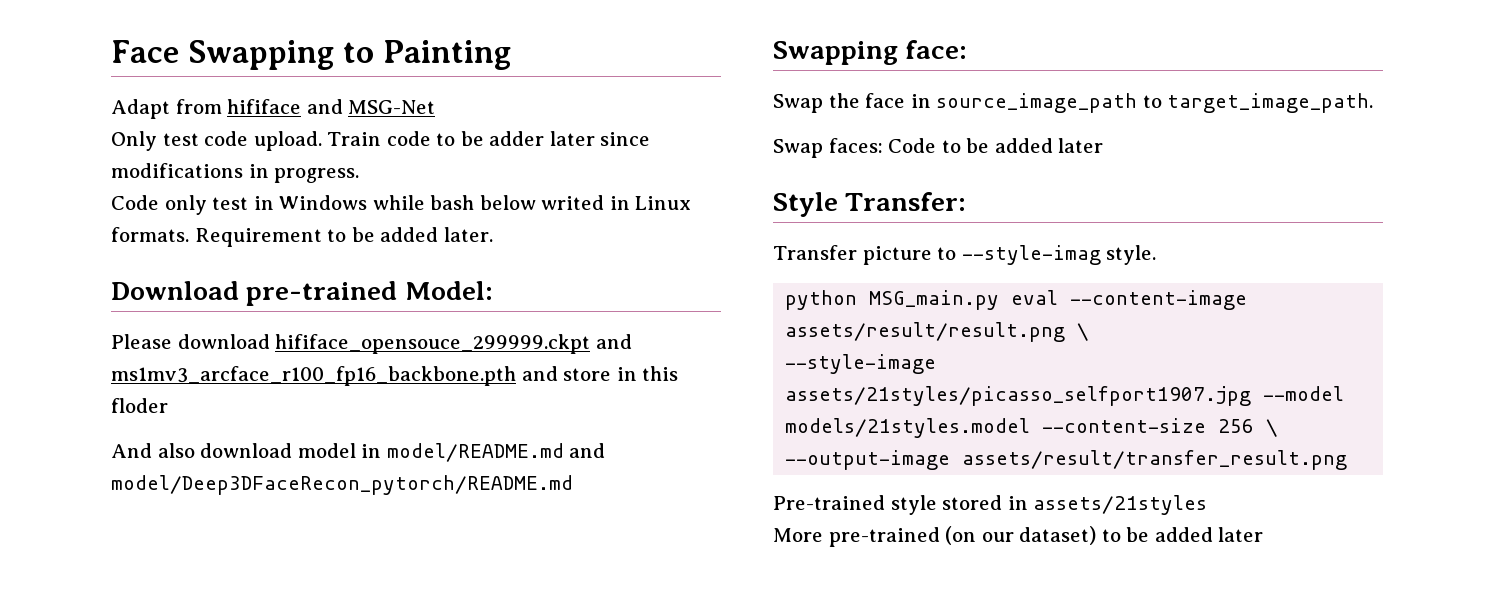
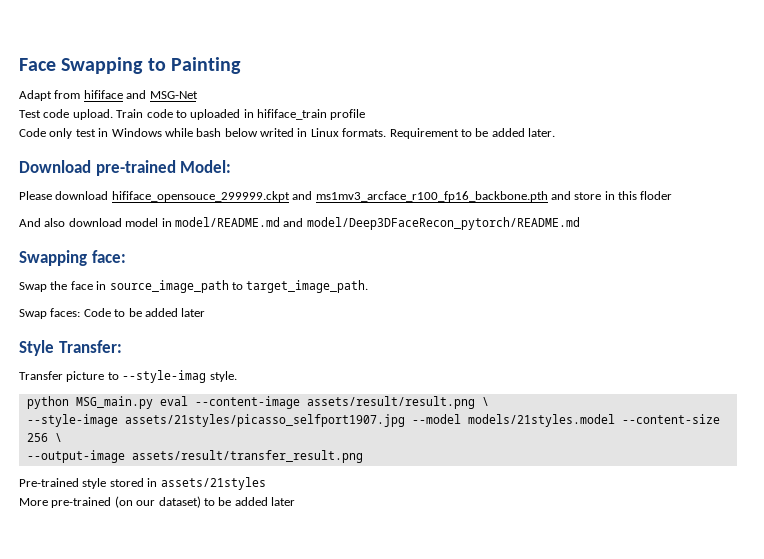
[111,131,199,151] Only test -> [19,110,41,118] Test
[460,131,651,146] [111,163,360,183] be adder later since modifications in progress. -> [190,109,366,120] uploaded in hififace_train profile

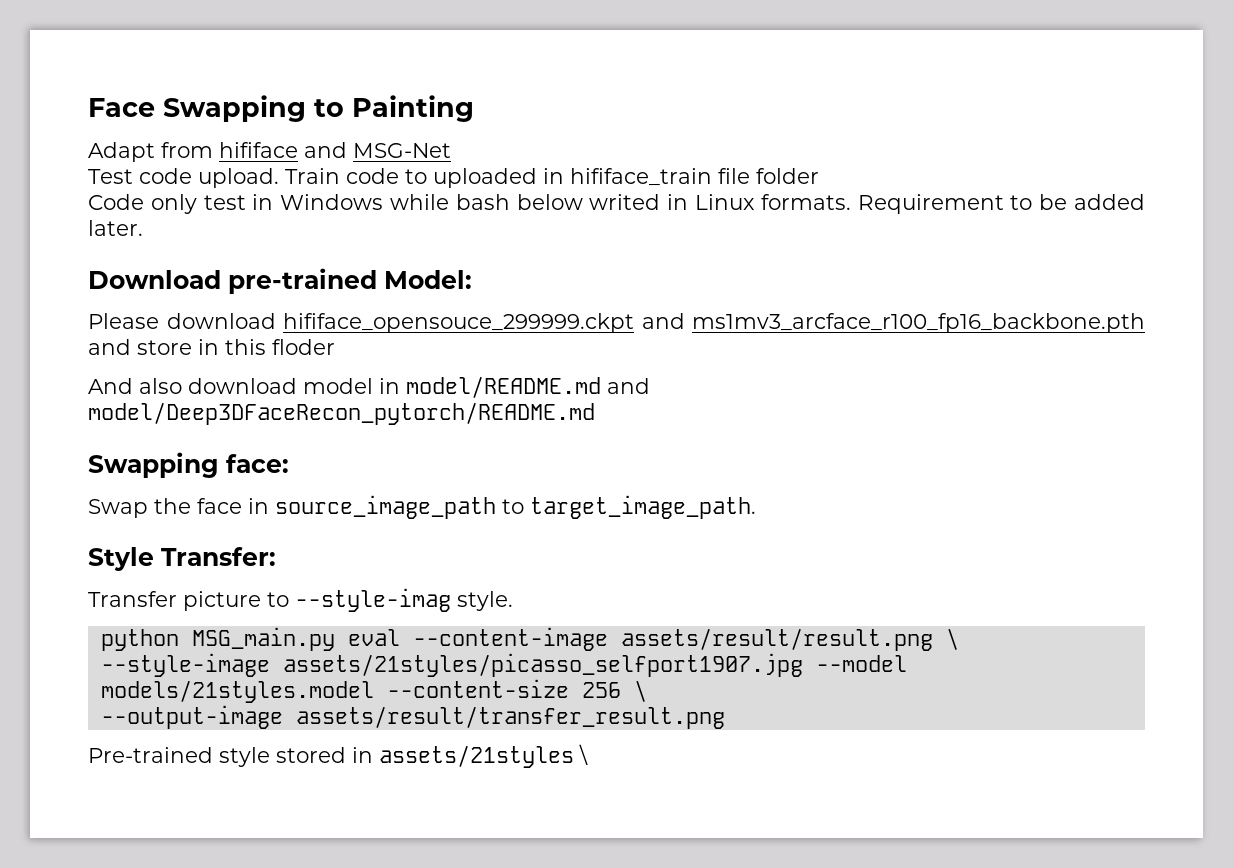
[330,109,366,120] profile -> [718,168,819,184] file folder
[19,308,206,319] // Swap faces: Code to be added later -> (756, 507) none
[19,496,295,508] // More pre-trained (on our dataset) to be added later -> [579,744,588,765] \

